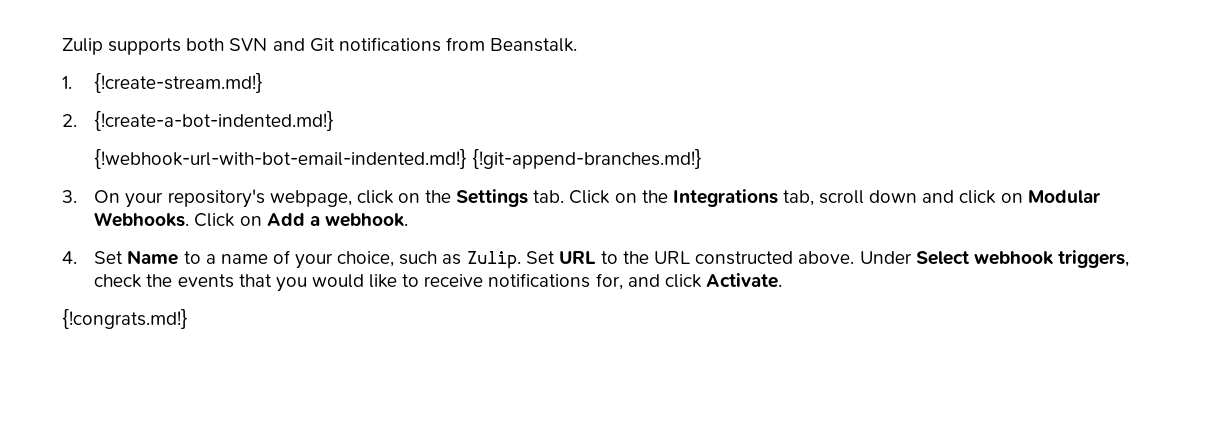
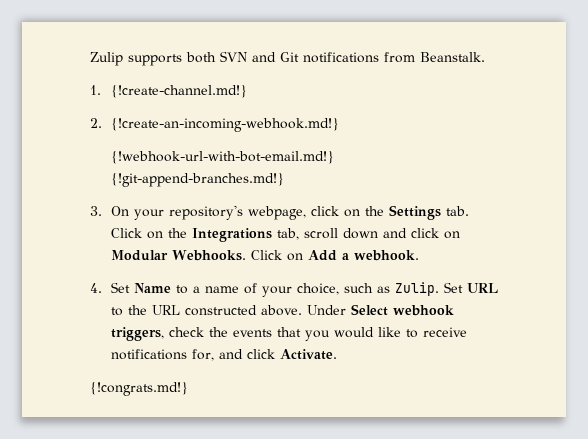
[94,73,264,93] {!create-stream.md!} -> [111,85,248,98] {!create-channel.md!}
[94,111,335,131] [94,149,468,169] {!create-a-bot-indented.md!} // {!webhook-url-with-bot-email-indented.md!} -> [111,118,340,132] [111,151,335,164] {!create-an-incoming-webhook.md!} // {!webhook-url-with-bot-email.md!}

